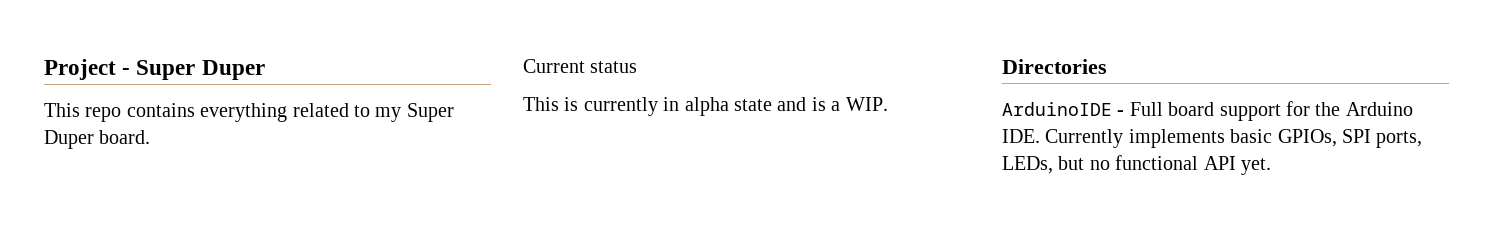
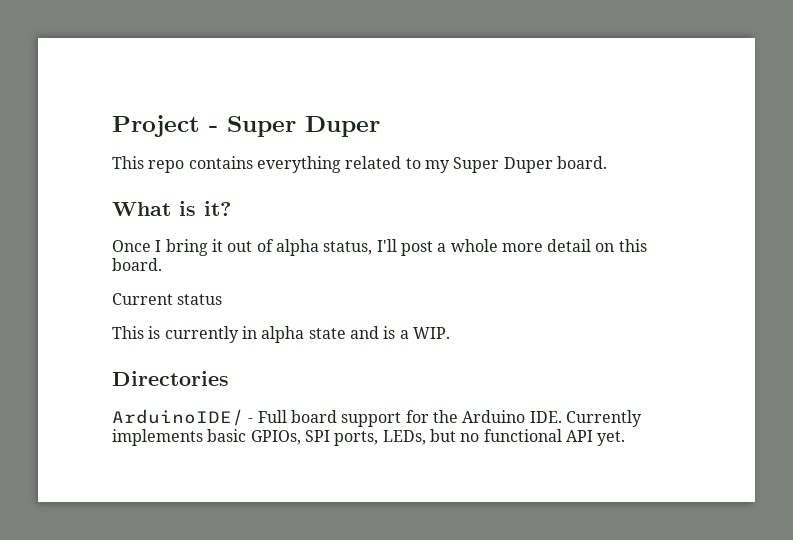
(151, 137) none -> [112,201,231,216] [112,239,647,256] [112,258,162,271] // What is it? // Once I bring it out of alpha status, I'll post a whole more detail on this board.
[1002,102,1112,116] ArduinoIDE -> [112,409,244,426] ArduinoIDE/

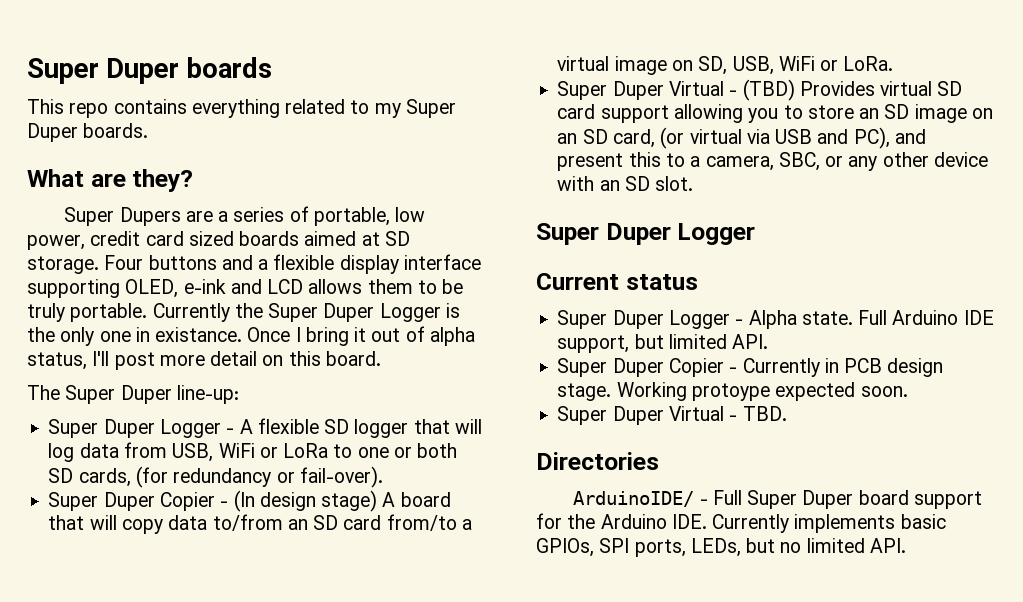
[112,115,380,137] Project - Super Duper -> [27,57,272,84] Super Duper boards
[556,156,607,169] board. -> [83,123,149,138] boards.
[179,201,231,216] is it? // -> [90,169,194,192] [64,206,426,226] [27,231,410,250] [27,254,481,274] [27,279,464,298] [27,303,460,322] [27,327,243,346] are they? // Super Dupers are a series of portable, low power, credit card sized boards aimed at SD storage. Four buttons and a flexible display interface supporting OLED, e-ink and LCD allows them to be truly portable. Currently the Super Duper Logger is the only one in existance.
[437,239,498,252] a whole -> (155, 361) none
[112,293,223,305] [112,326,450,343] Current status // This is currently in alpha state and is a WIP. -> [27,385,239,404] [48,418,482,438] [48,442,458,462] [48,466,383,488] [48,490,451,512] [48,514,472,534] [557,56,894,75] [557,79,963,101] [557,104,993,123] [557,127,926,149] [557,152,988,171] [557,176,694,191] [536,223,756,245] [536,273,698,290] [557,310,994,329] [557,334,769,353] [557,358,944,377] [557,382,908,401] [557,406,787,425] The Super Duper line-up: // Super Duper Logger - A flexible SD logger that will log data from USB, WiFi or LoRa to one or both SD cards, (for redundancy or fail-over). // Super Duper Copier - (In design stage) A board that will copy data to/from an SD card from/to a virtual image on SD, USB, WiFi or LoRa. // Super Duper Virtual - (TBD) Provides virtual SD card support allowing you to store an SD image on an SD card, (or virtual via USB and PC), and present this to a camera, SBC, or any other device with an SD slot. // Super Duper Logger // Current status // Super Duper Logger - Alpha state. Full Arduino IDE support, but limited API. // Super Duper Copier - Currently in PCB design stage. Working protoype expected soon. // Super Duper Virtual - TBD.
(287, 416) none -> [747,490,854,509] Super Duper
[483,429,626,446] functional API yet. -> [806,538,906,553] limited API.

